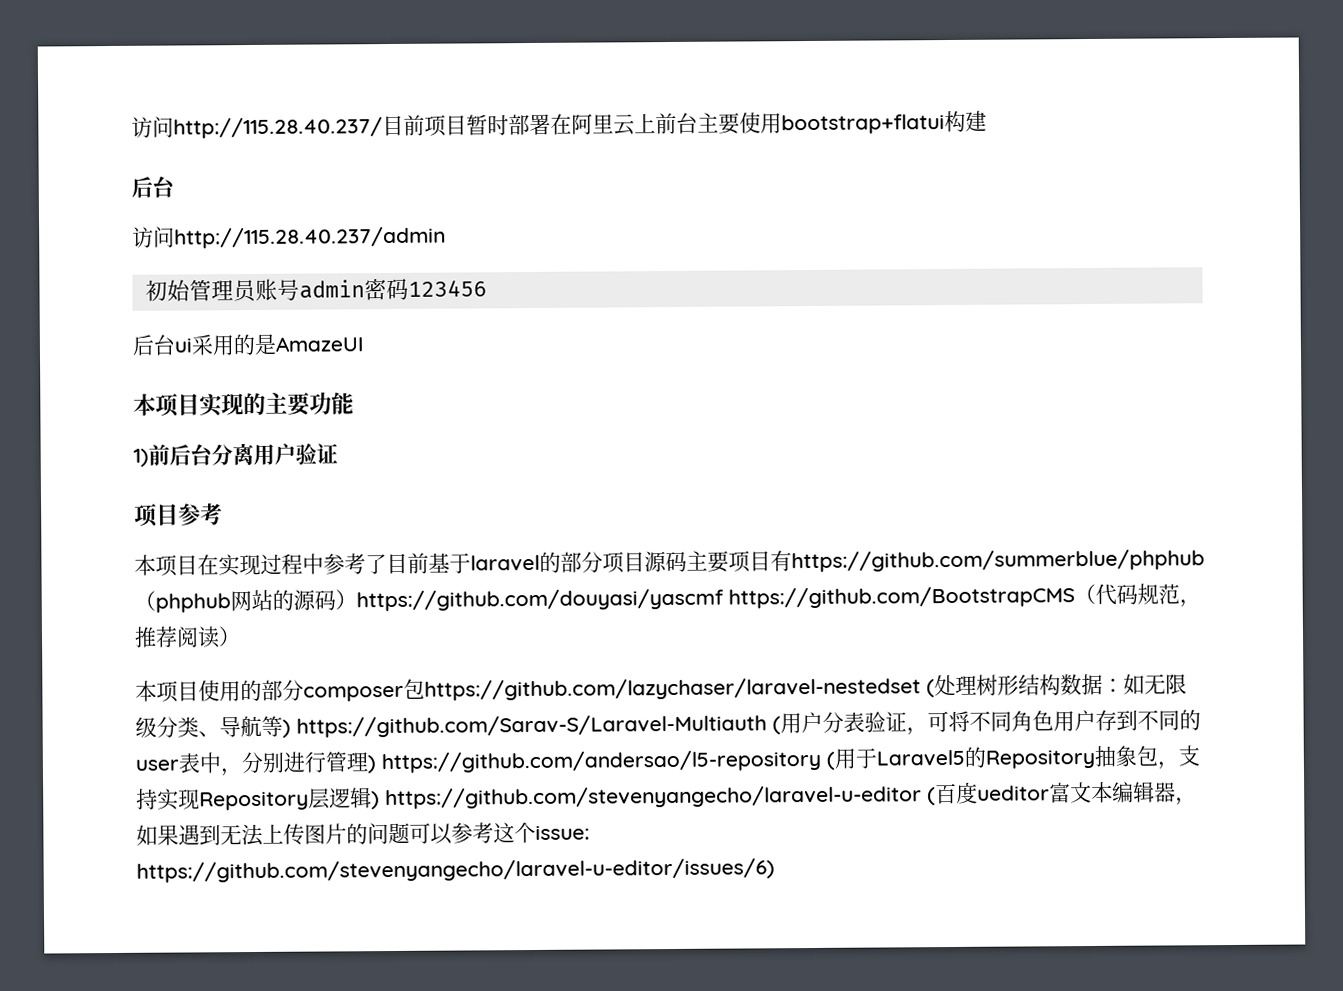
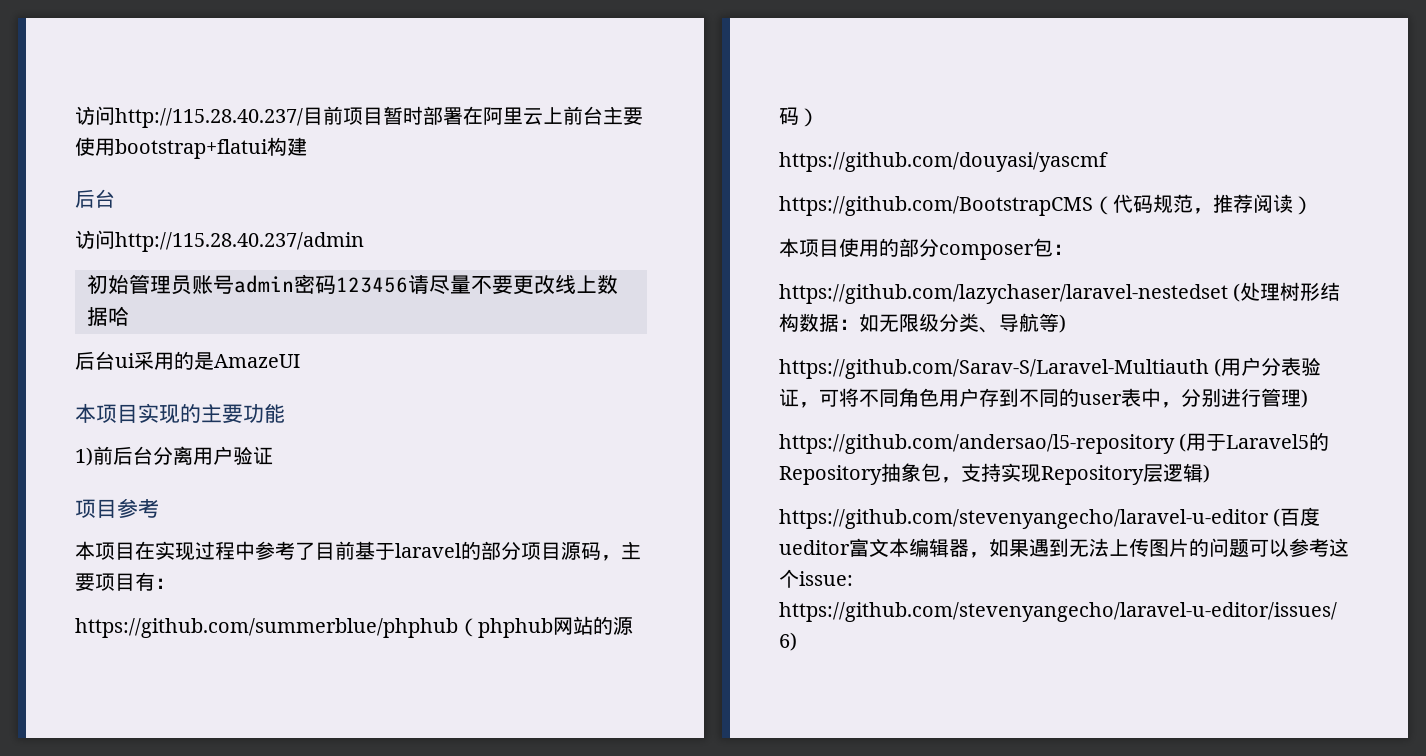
(487, 288) none -> [408,275,618,295] [87,306,129,326] 请尽量不要更改线上数据哈
(687, 562) none -> [601,555,621,561] ，
(792, 561) none -> [155,578,175,589] ： //
(357, 599) none -> (819, 117) //
(724, 600) none -> (1108, 162) //
(425, 688) none -> [1053,244,1073,255] ： //
(291, 728) none -> (1066, 323) //
(376, 764) none -> (1308, 398) //
(380, 800) none -> (1210, 473) //

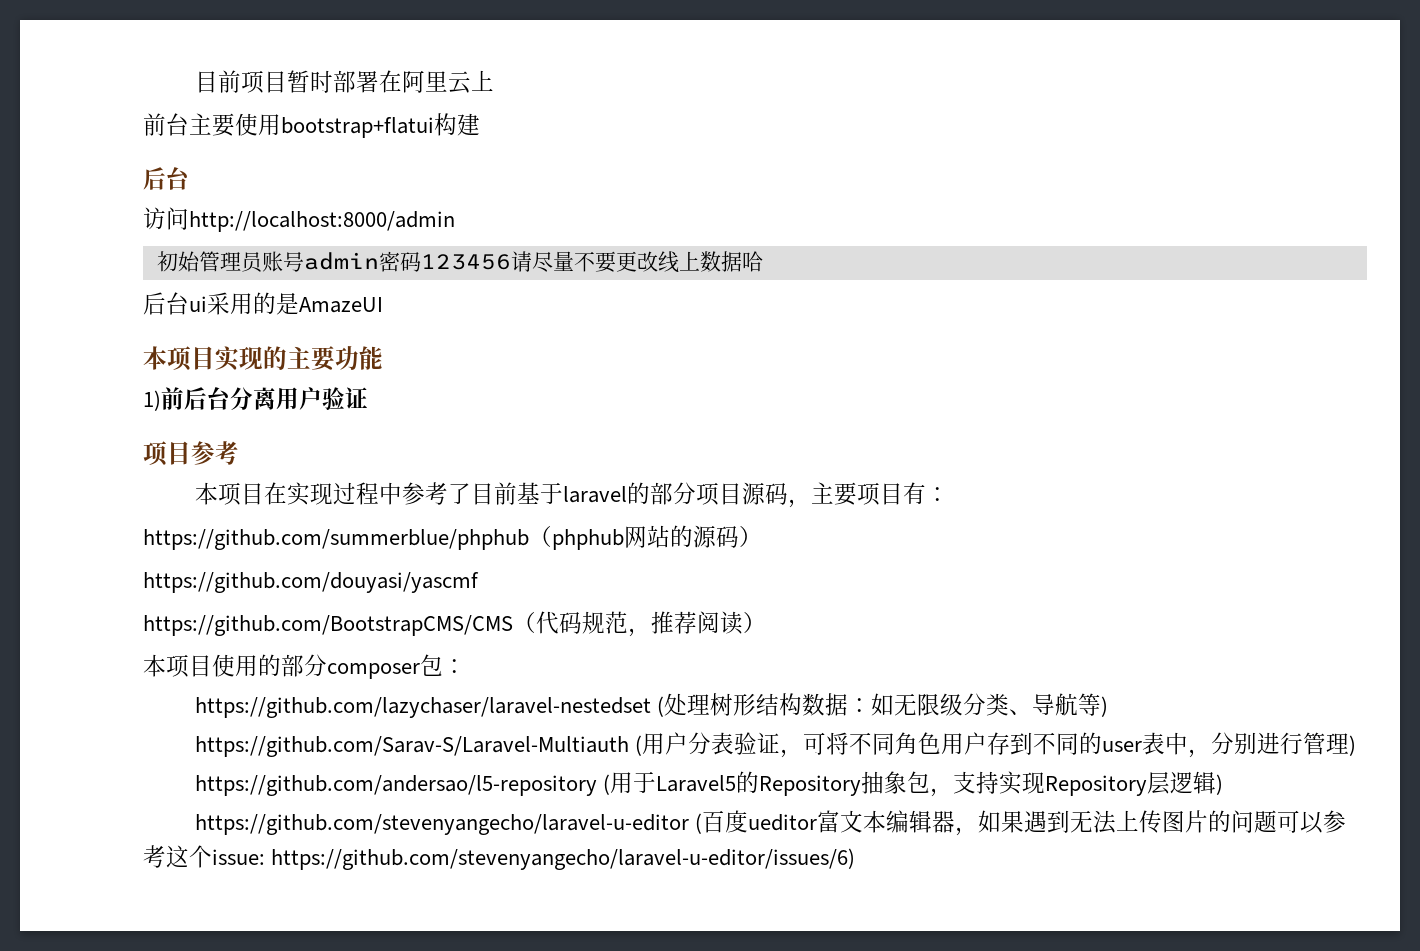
[75,106,303,128] 访问http://115.28.40.237/ -> (194, 82) none
(563, 115) none -> (494, 80) //
[115,232,364,252] http://115.28.40.237/admin -> [189,211,455,232] http://localhost:8000/admin
[779,196,1093,216] https://github.com/BootstrapCMS -> [143,615,513,636] https://github.com/BootstrapCMS/CMS

